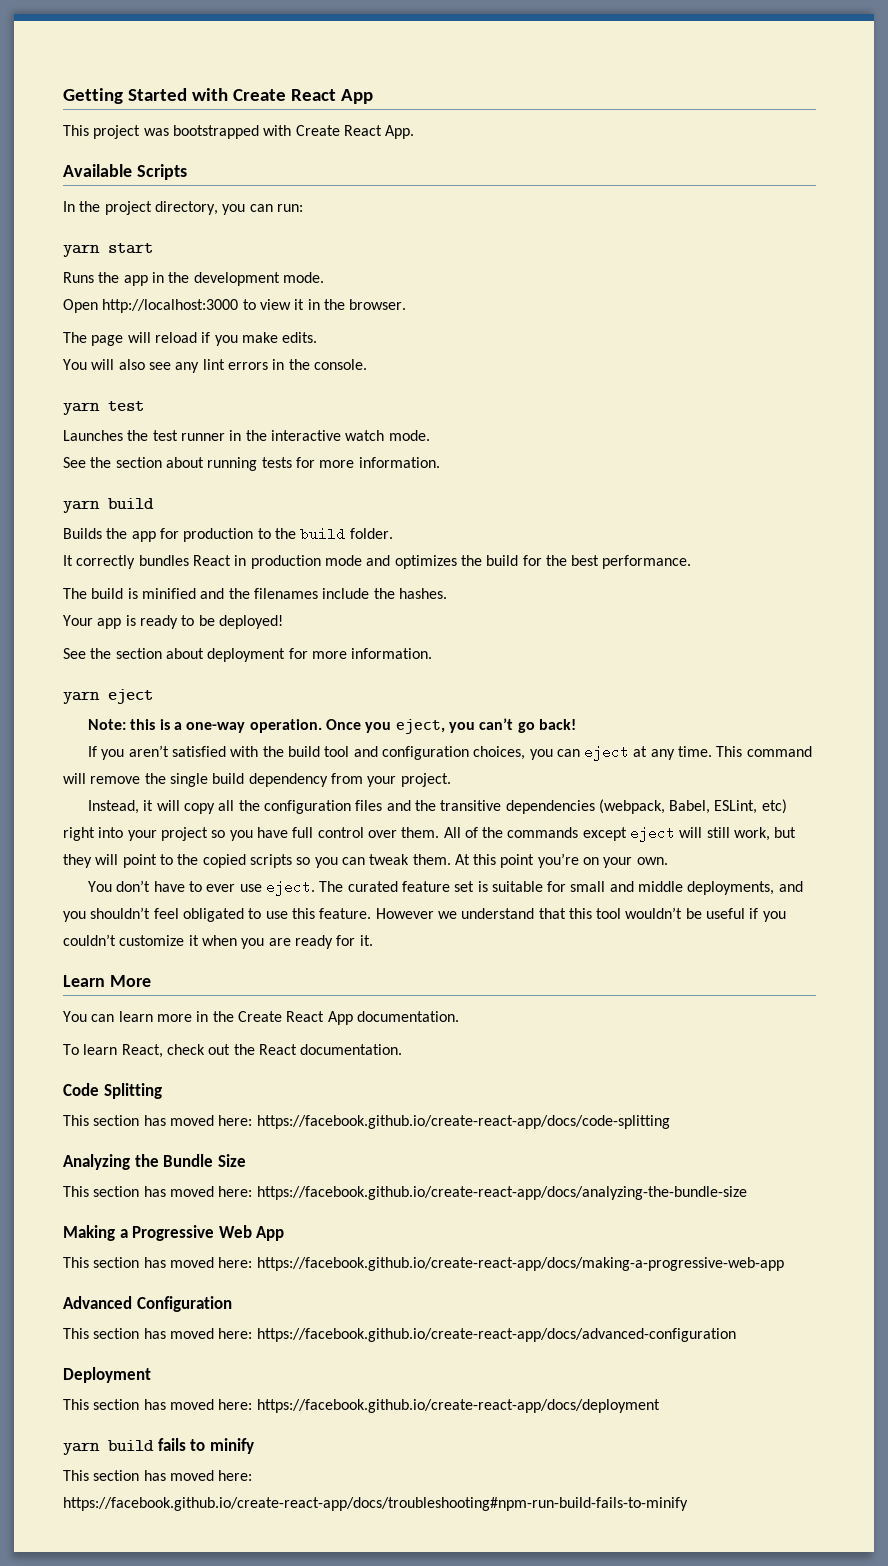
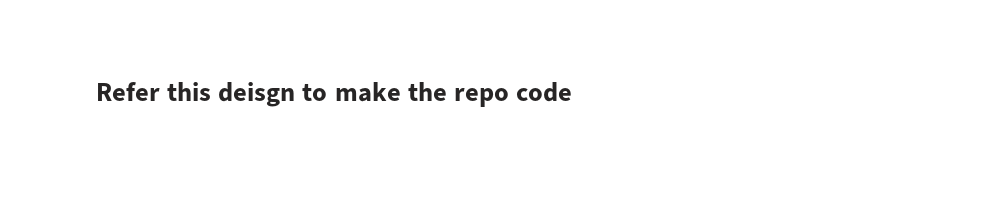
[63,88,373,104] [63,125,415,139] [63,164,187,180] [63,201,303,215] [63,243,153,257] [63,272,324,286] [63,299,407,313] [63,332,318,346] [63,359,367,373] [63,401,144,415] [63,430,430,441] [63,457,440,471] [63,498,154,513] [63,527,393,542] [63,555,692,569] [63,588,447,599] [63,615,283,629] [63,648,433,662] [63,689,153,704] [87,718,576,734] [87,745,812,761] [63,773,451,787] [87,799,787,814] [63,826,797,842] [63,853,668,868] [87,880,803,896] [63,907,786,922] [63,934,373,949] [63,975,151,987] [63,1011,459,1025] [63,1044,403,1058] [63,1083,162,1099] [63,1115,670,1129] [63,1154,246,1170] [63,1186,747,1200] [63,1225,285,1241] [63,1257,784,1271] [63,1296,232,1312] [63,1328,736,1342] [63,1367,151,1383] [63,1399,660,1413] [63,1438,254,1455] [63,1470,253,1481] [63,1497,688,1511] Getting Started with Create React App // This project was bootstrapped with Create React App. // Available Scripts // In the project directory, you can run: // yarn start // Runs the app in the development mode. // Open http://localhost:3000 to view it in the browser. // The page will reload if you make edits. // You will also see any lint errors in the console. // yarn test // Launches the test runner in the interactive watch mode. // See the section about running tests for more information. // yarn build // Builds the app for production to the build folder. // It correctly bundles React in production mode and optimizes the build for the best performance. // The build is minified and the filenames include the hashes. // Your app is ready to be deployed! // See the section about deployment for more information. // yarn eject // Note: this is a one-way operation. Once you eject, you can’t go back! // If you aren’t satisfied with the build tool and configuration choices, you can eject at any time. This command will remove the single build dependency from your project. // Instead, it will copy all the configuration files and the transitive dependencies (webpack, Babel, ESLint, etc) right into your project so you have full control over them. All of the commands except eject will still work, but they will point to the copied scripts so you can tweak them. At this point you’re on your own. // You don’t have to ever use eject. The curated feature set is suitable for small and middle deployments, and you shouldn’t feel obligated to use this feature. However we understand that this tool wouldn’t be useful if you couldn’t customize it when you are ready for it. // Learn More // You can learn more in the Create React App documentation. // To learn React, check out the React documentation. // Code Splitting // This section has moved here: https://facebook.github.io/create-react-app/docs/code-splitting // Analyzing the Bundle Size // This section has moved here: https://facebook.github.io/create-react-app/docs/analyzing-the-bundle-size // Making a Progressive Web App // This section has moved here: https://facebook.github.io/create-react-app/docs/making-a-progressive-web-app // Advanced Configuration // This section has moved here: https://facebook.github.io/create-react-app/docs/advanced-configuration // Deployment // This section has moved here: https://facebook.github.io/create-react-app/docs/deployment // yarn build fails to minify // This section has moved here: https://facebook.github.io/create-react-app/docs/troubleshooting#npm-run-build-fails-to-minify -> [96,82,573,107] Refer this deisgn to make the repo code

